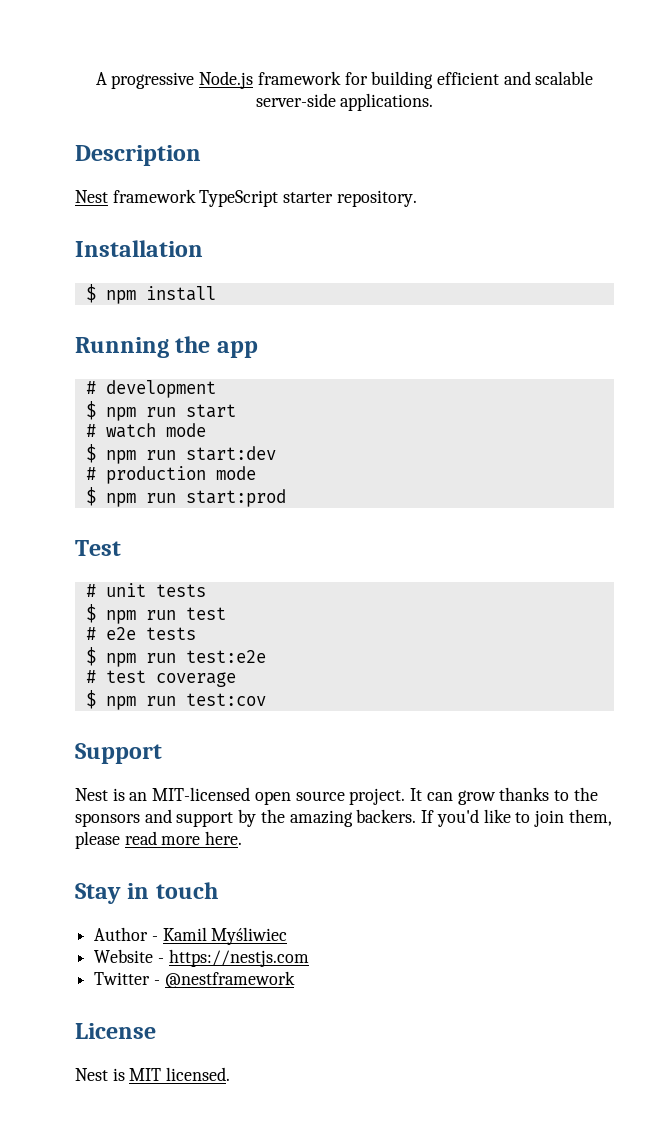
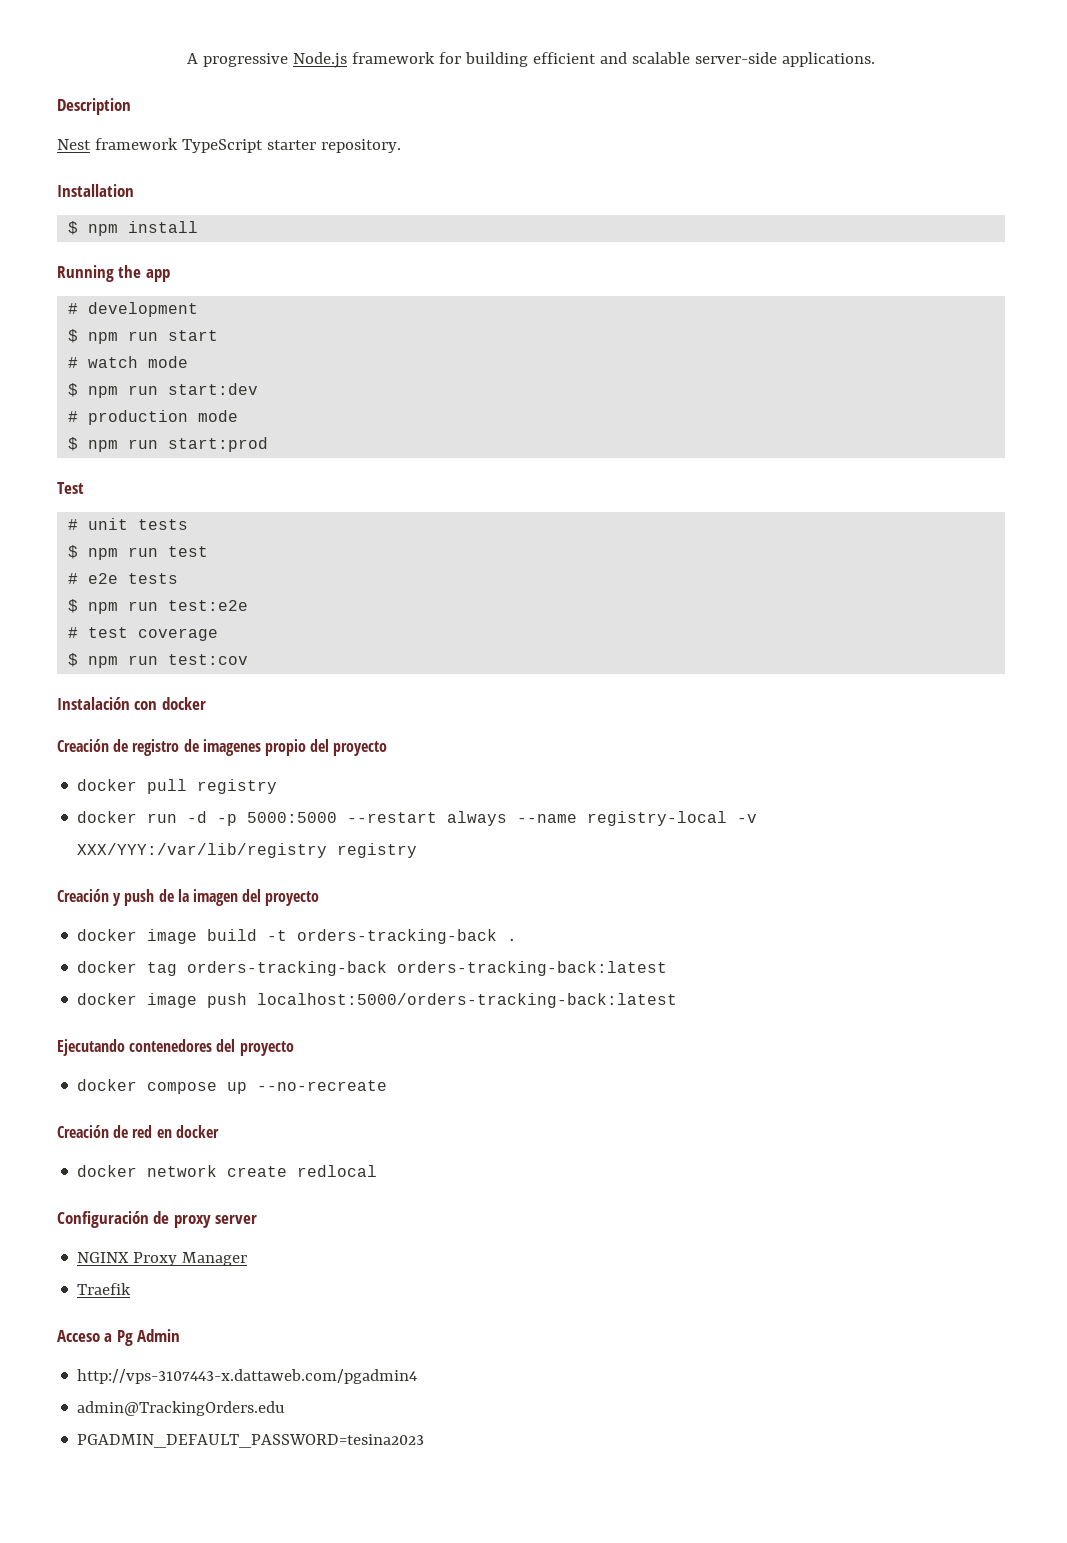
[75,743,162,764] [75,787,598,805] [75,809,612,827] [75,831,243,849] [75,882,218,904] [94,927,288,945] [94,949,309,967] [94,971,295,988] [75,1023,156,1039] [75,1067,231,1081] Support // Nest is an MIT-licensed open source project. It can grow thanks to the sponsors and support by the amazing backers. If you'd like to join them, please read more here. // Stay in touch // Author - Kamil Myśliwiec // Website - https://nestjs.com // Twitter - @nestframework // License // Nest is MIT licensed. -> [57,697,206,710] [57,739,388,756] [77,779,278,794] [77,811,758,826] [77,843,418,858] [57,889,320,906] [77,929,518,944] [77,961,668,976] [77,993,678,1008] [57,1039,294,1056] [77,1079,388,1094] [57,1125,219,1138] [77,1165,378,1177] [57,1211,258,1228] [77,1252,248,1266] [77,1283,132,1295] [57,1329,181,1346] [77,1369,418,1384] [77,1401,286,1416] [77,1434,425,1448] Instalación con docker // Creación de registro de imagenes propio del proyecto // docker pull registry // docker run -d -p 5000:5000 --restart always --name registry-local -v XXX/YYY:/var/lib/registry registry // Creación y push de la imagen del proyecto // docker image build -t orders-tracking-back . // docker tag orders-tracking-back orders-tracking-back:latest // docker image push localhost:5000/orders-tracking-back:latest // Ejecutando contenedores del proyecto // docker compose up --no-recreate // Creación de red en docker // docker network create redlocal // Configuración de proxy server // NGINX Proxy Manager // Traefik // Acceso a Pg Admin // http://vps-3107443-x.dattaweb.com/pgadmin4 // admin@TrackingOrders.edu // PGADMIN_DEFAULT_PASSWORD=tesina2023

